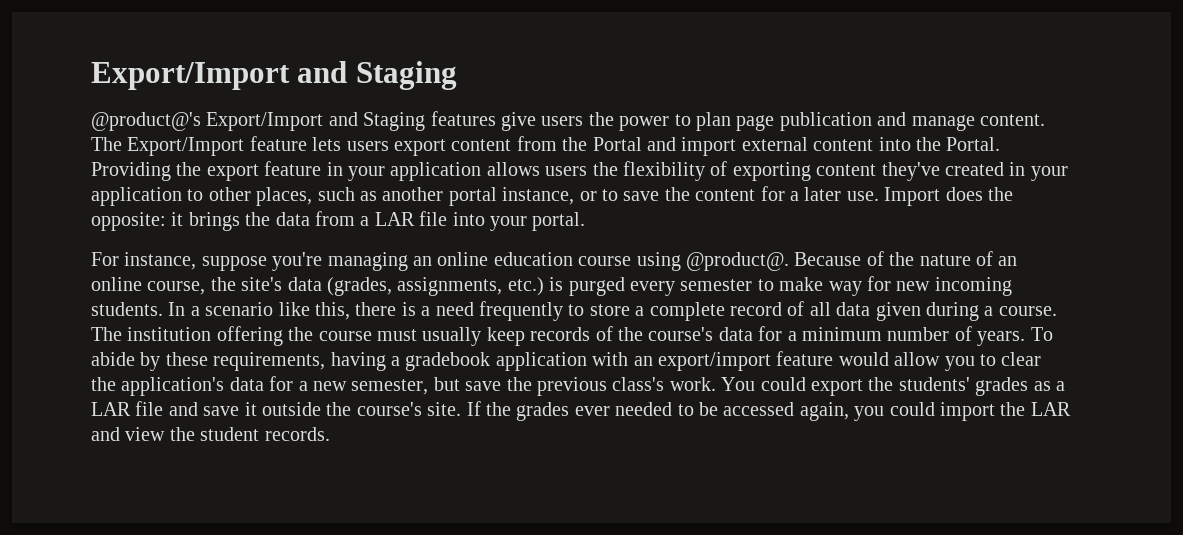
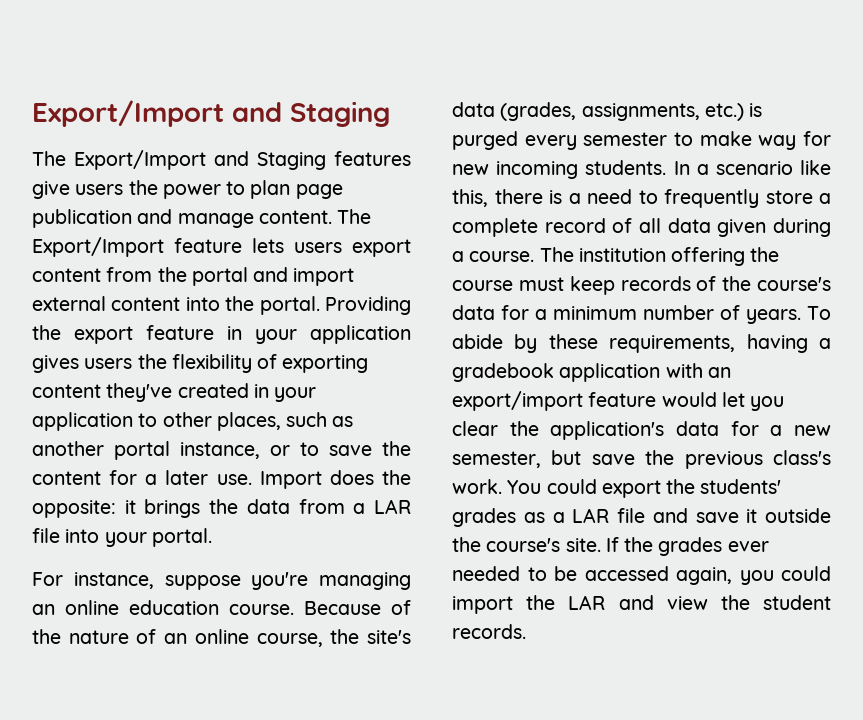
[91,112,201,131] @product@'s -> [32,151,66,166] The
[592,137,642,151] Portal -> [191,267,248,286] portal
[946,137,1001,151] Portal. -> [259,296,320,315] portal.
[486,162,540,176] allows -> [32,355,79,373] gives
[578,252,789,271] course using @product@. -> [229,604,294,615] course.
[478,301,585,321] frequently to -> [638,189,759,208] to frequently
[422,327,482,346] usually -> (564, 284) none
[894,352,996,371] allow you to -> [721,392,785,411] let you

